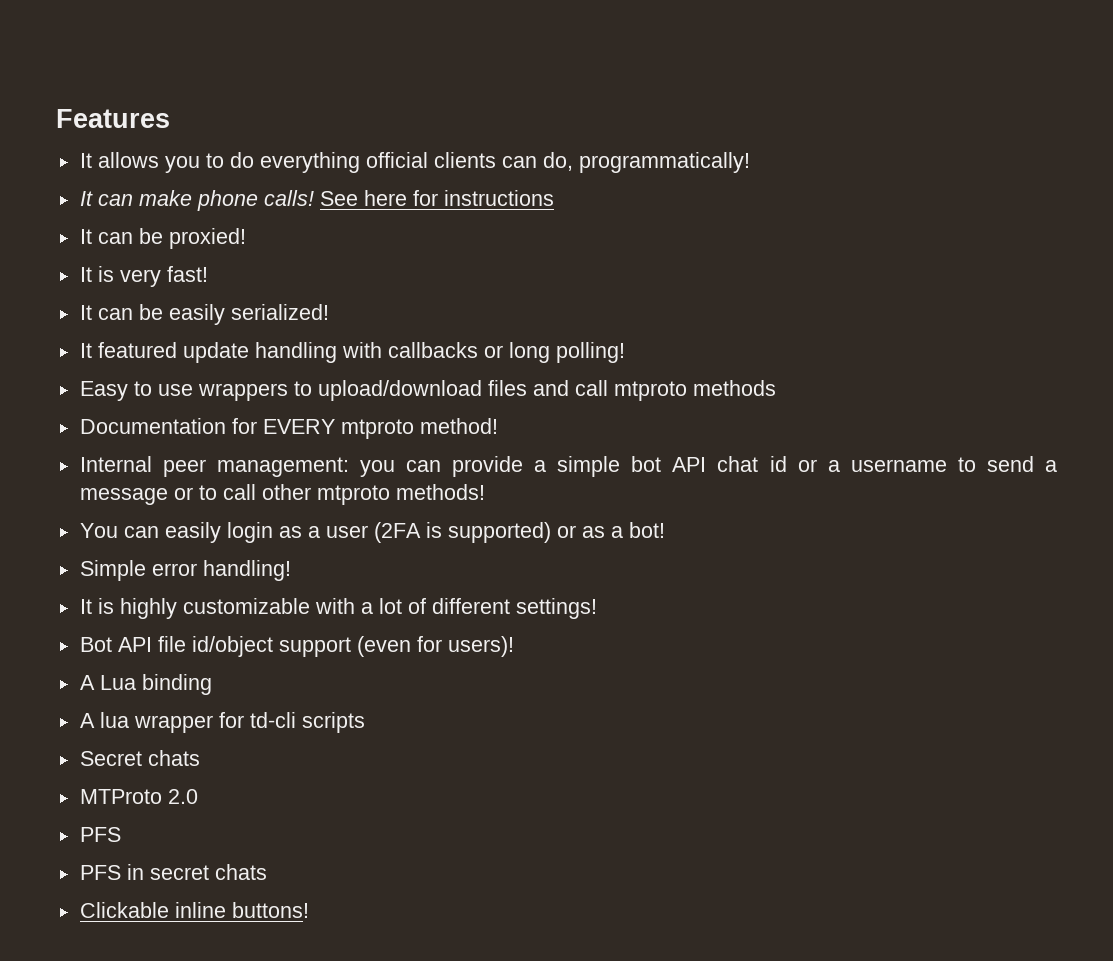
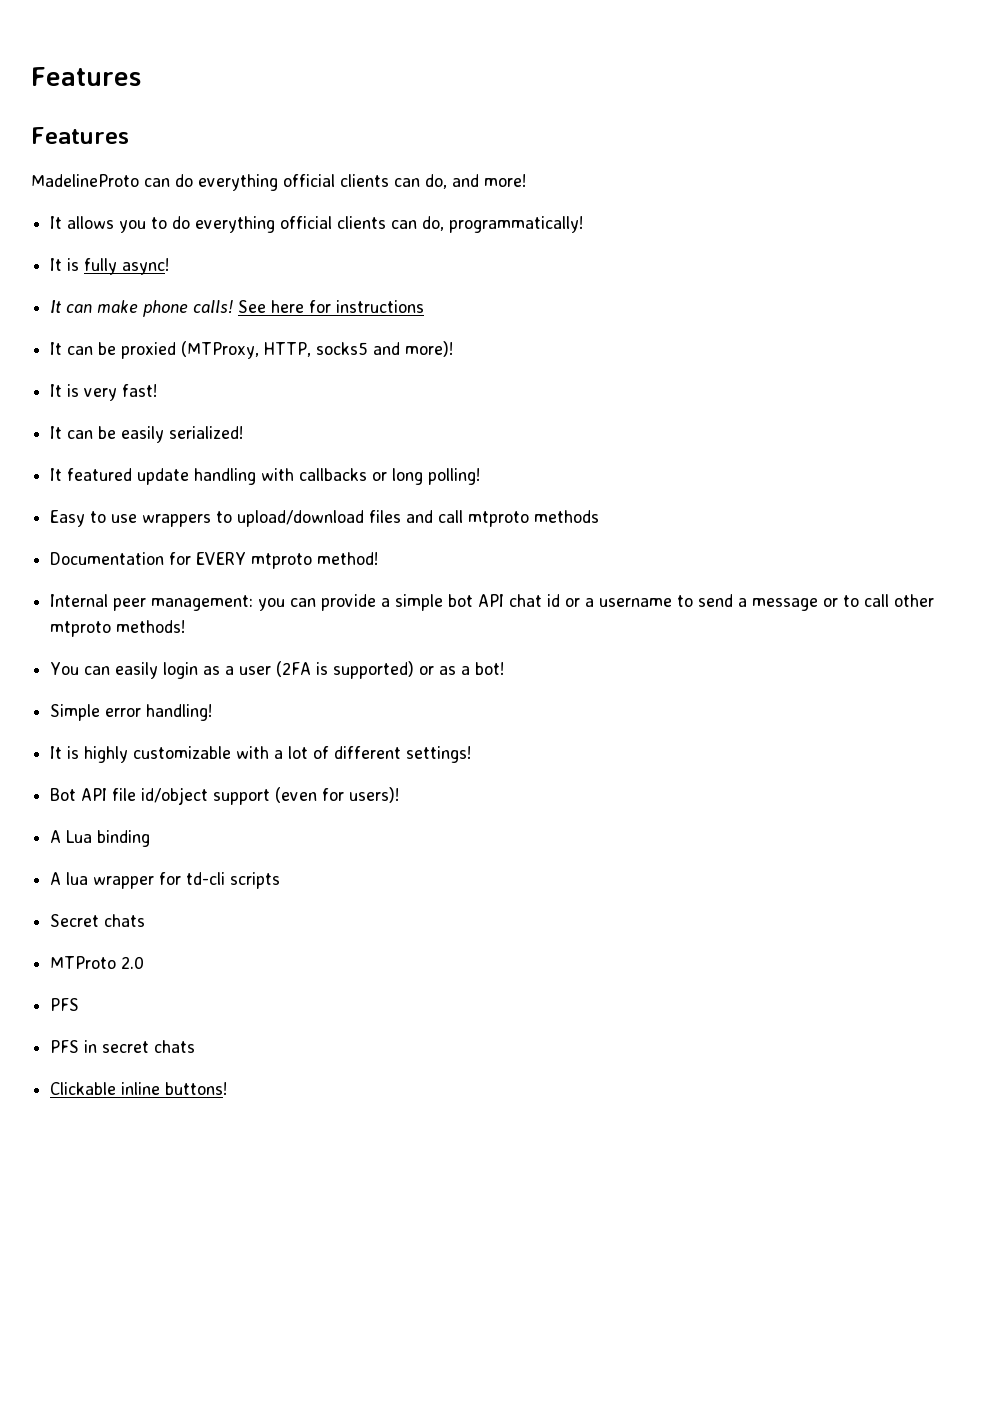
[56,109,170,128] Features -> [31,67,141,86] [31,127,129,144] [31,174,526,191] Features // Features // MadelineProto can do everything official clients can do, and more!
(750, 162) none -> [50,258,170,275] // It is fully async!
[168,228,246,249] proxied! -> [121,341,454,359] proxied (MTProxy, HTTP, socks5 and more)!

